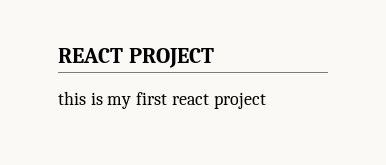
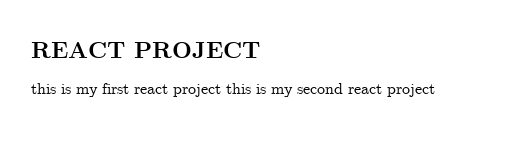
(266, 100) none -> [226,83,435,97] this is my second react project

